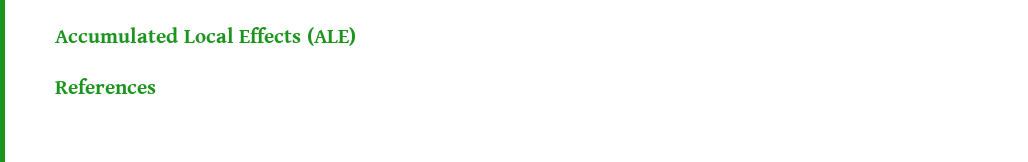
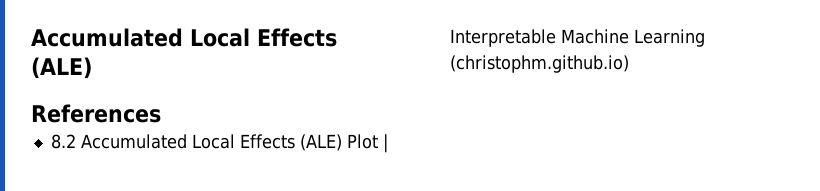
(156, 86) none -> [50,134,388,153] [449,29,705,47] [449,55,629,73] // 8.2 Accumulated Local Effects (ALE) Plot | Interpretable Machine Learning (christophm.github.io)

